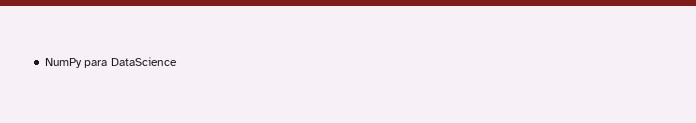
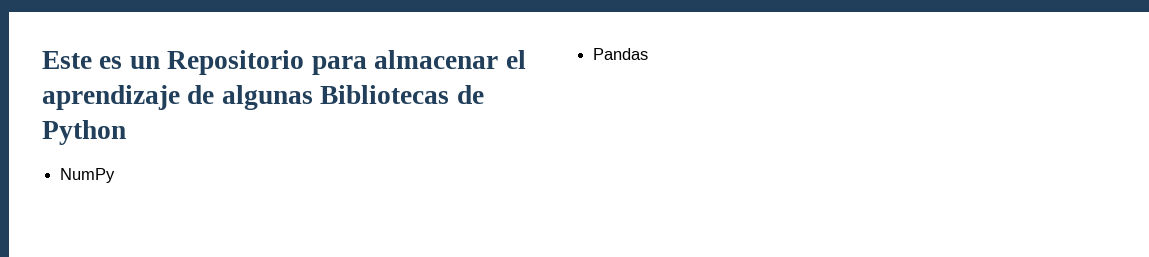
(45, 63) none -> [42,50,526,75] [42,85,484,110] [42,120,126,145] Este es un Repositorio para almacenar el aprendizaje de algunas Bibliotecas de Python //
[84,57,177,68] para DataScience -> [593,48,649,60] // Pandas

